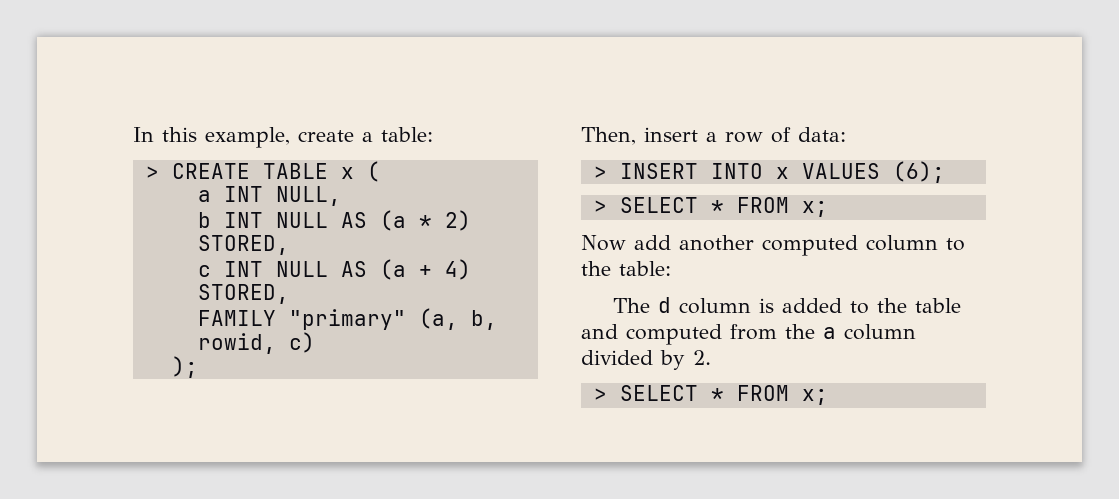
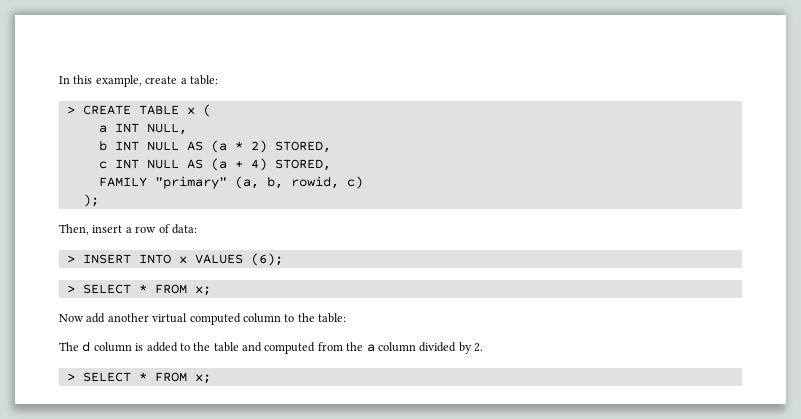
(754, 243) none -> [152,313,188,323] virtual

